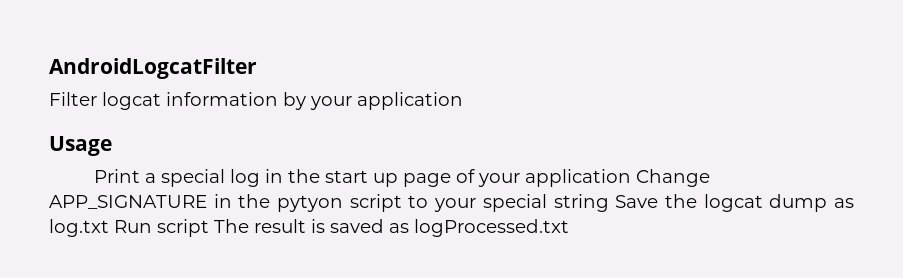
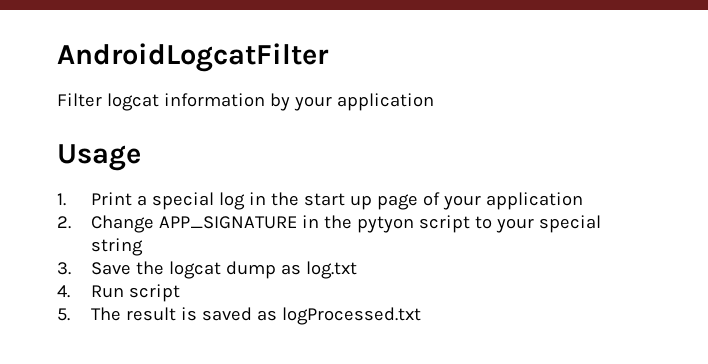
(112, 146) none -> [57,193,66,206] 1.
(632, 178) none -> [57,216,71,229] // 2.
(609, 203) none -> [57,262,71,275] // 3.
(109, 228) none -> [57,285,70,298] // 4.
(209, 228) none -> [57,308,70,321] // 5.

